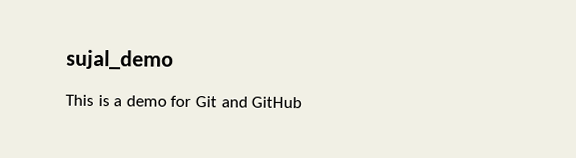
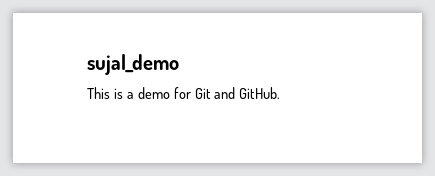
[251,96,303,109] GitHub -> [239,87,281,99] GitHub.

